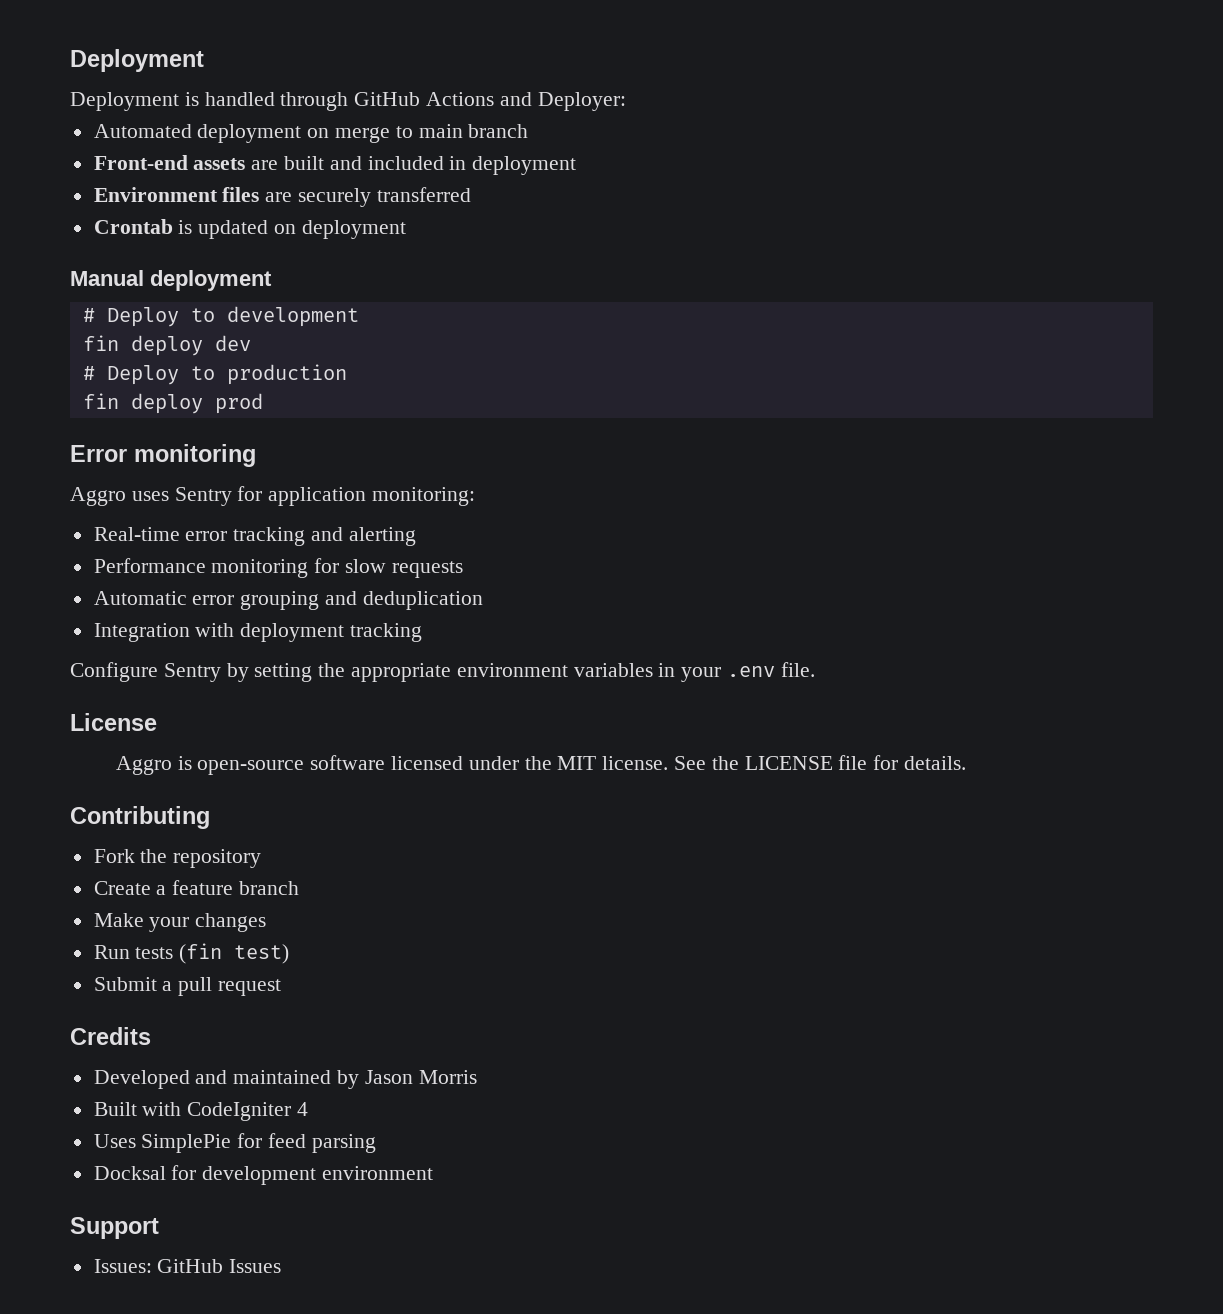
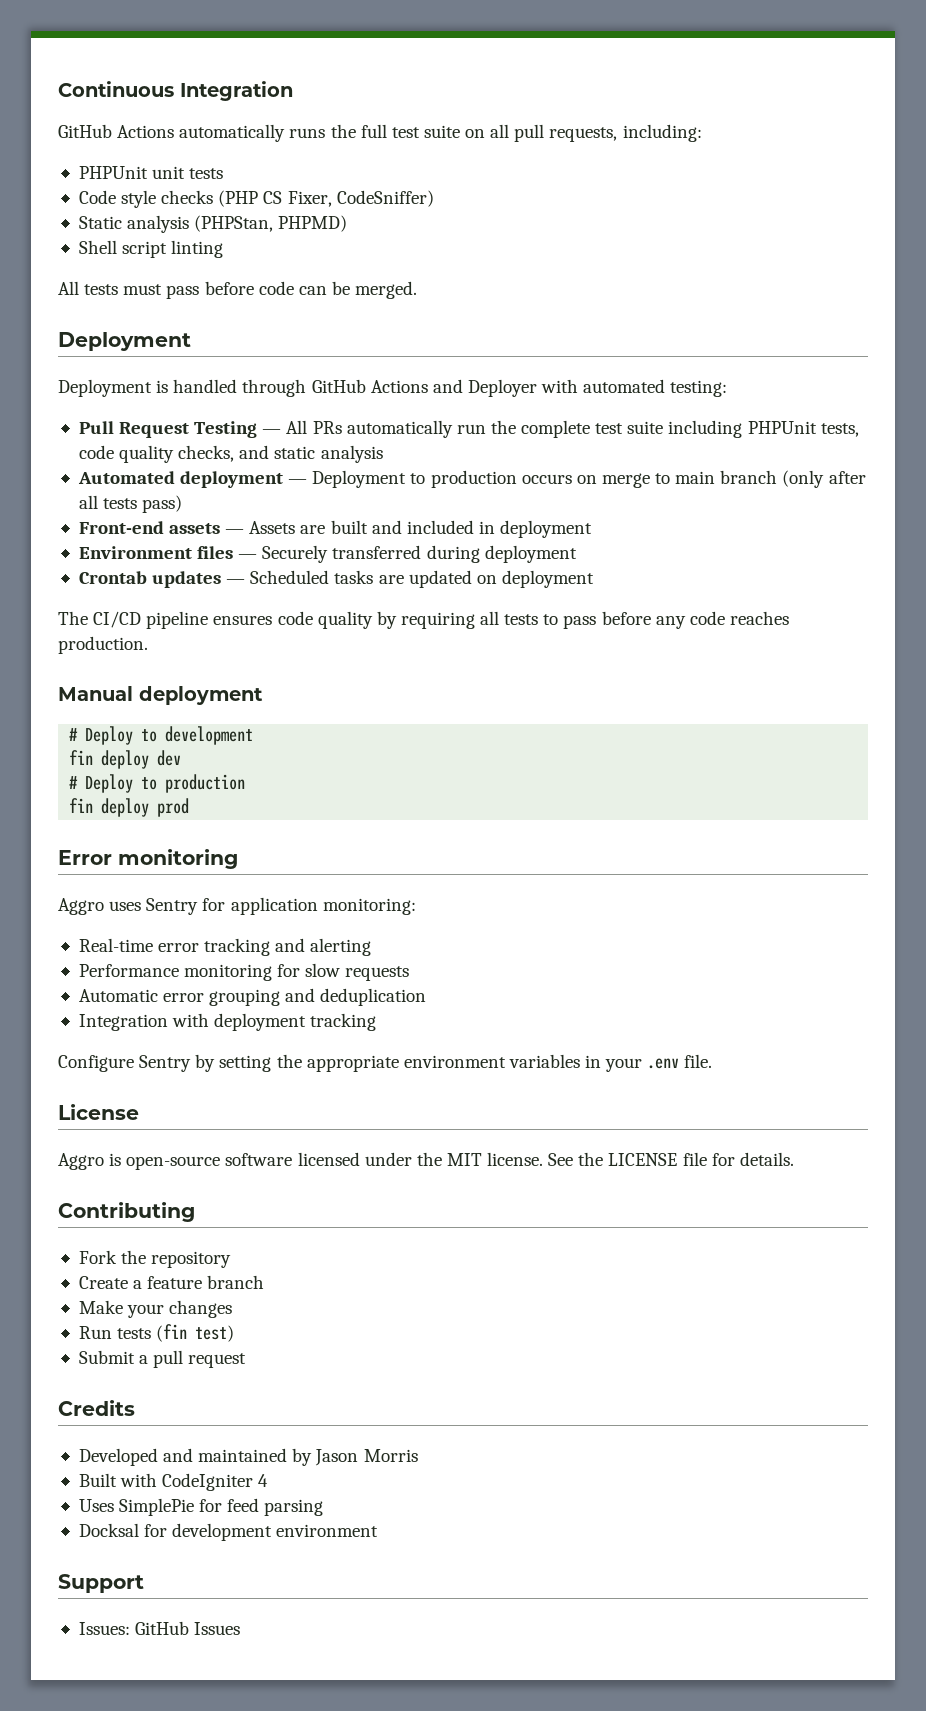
(70, 60) none -> [58,81,293,101] [58,124,702,142] [78,166,224,179] [78,190,434,208] [78,215,348,233] [78,240,224,258] [58,281,418,299] Continuous Integration // GitHub Actions automatically runs the full test suite on all pull requests, including: // PHPUnit unit tests // Code style checks (PHP CS Fixer, CodeSniffer) // Static analysis (PHPStan, PHPMD) // Shell script linting // All tests must pass before code can be merged. //
[537,92,626,111] [93,124,302,143] Deployer: // Automated deployment -> [467,379,728,397] [78,420,859,438] [78,445,383,463] [77,470,572,488] Deployer with automated testing: // Pull Request Testing — All PRs automatically run the complete test suite including PHPUnit tests, code quality checks, and static analysis // Automated deployment — Deployment to production occurs
(529, 131) none -> [782,470,866,488] [78,495,183,513] (only after all tests pass)
(246, 164) none -> [225,521,296,534] — Assets
[265,188,372,207] are securely -> [238,545,329,563] — Securely
(471, 194) none -> [426,545,577,563] during deployment
[178,220,406,239] is updated on deployment -> [152,570,594,588] [58,611,789,629] [58,636,148,654] updates — Scheduled tasks are updated on deployment // The CI/CD pipeline ensures code quality by requiring all tests to pass before any code reaches production.

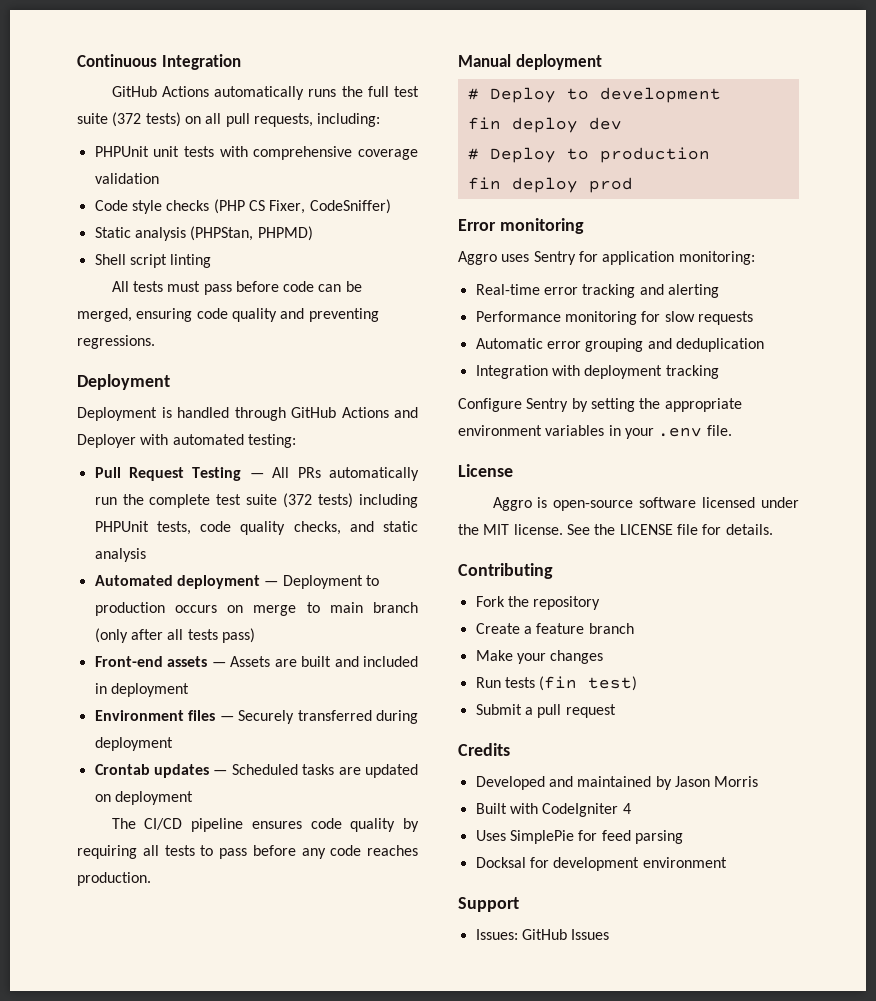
(460, 131) none -> [112,112,181,127] (372 tests)
(224, 173) none -> [219,146,419,160] [94,173,159,184] with comprehensive coverage validation
[355,281,418,299] merged. -> [77,308,379,322] [77,335,155,349] merged, ensuring code quality and preventing regressions.
(664, 427) none -> [283,493,354,508] (372 tests)

